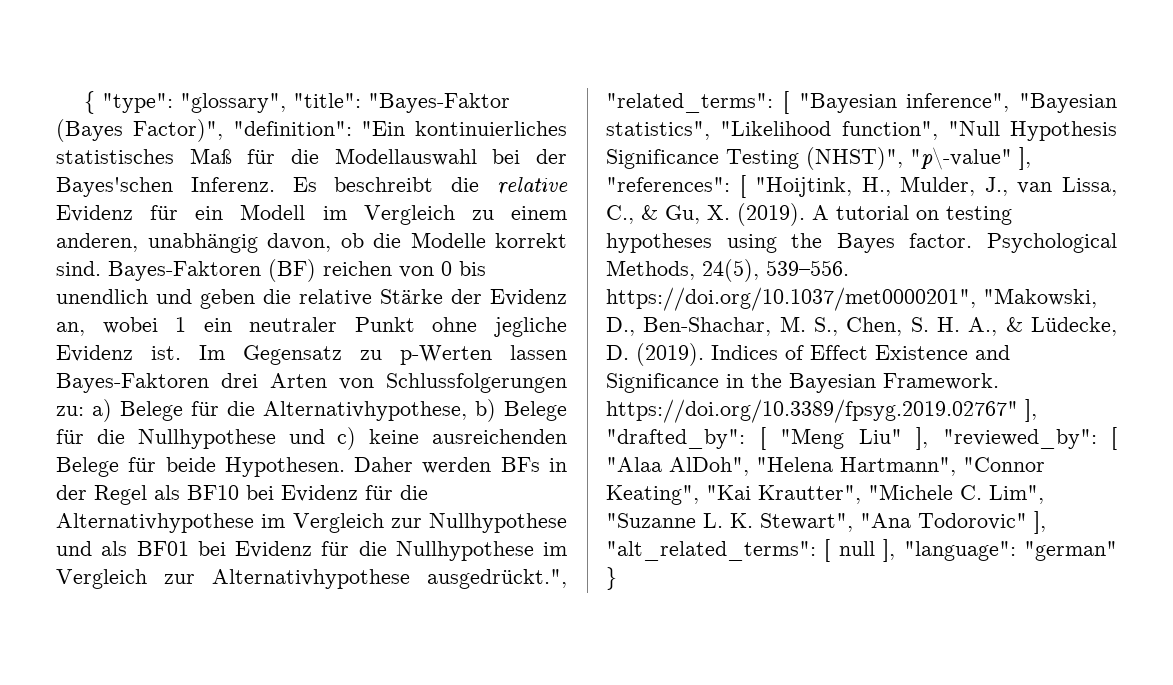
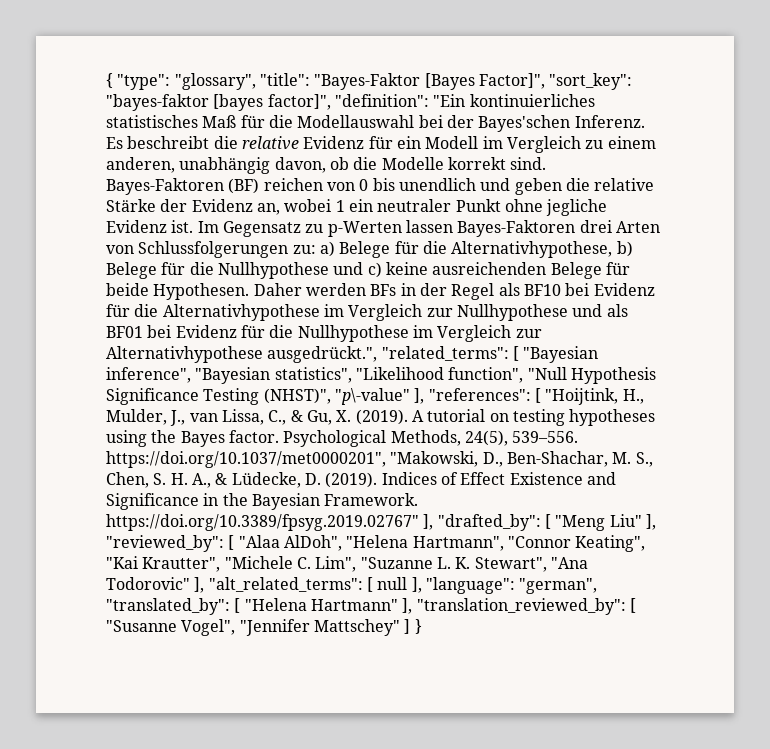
[56,119,223,142] (Bayes Factor)", -> [424,73,633,90] [106,94,331,111] [Bayes Factor]", "sort_key": "bayes-faktor [bayes factor]",
[1024,541,1117,561] "german" -> [519,578,598,594] [106,598,636,615] [106,619,411,636] "german", "translated_by": [ "Helena Hartmann" ], "translation_reviewed_by": [ "Susanne Vogel", "Jennifer Mattschey" ]

